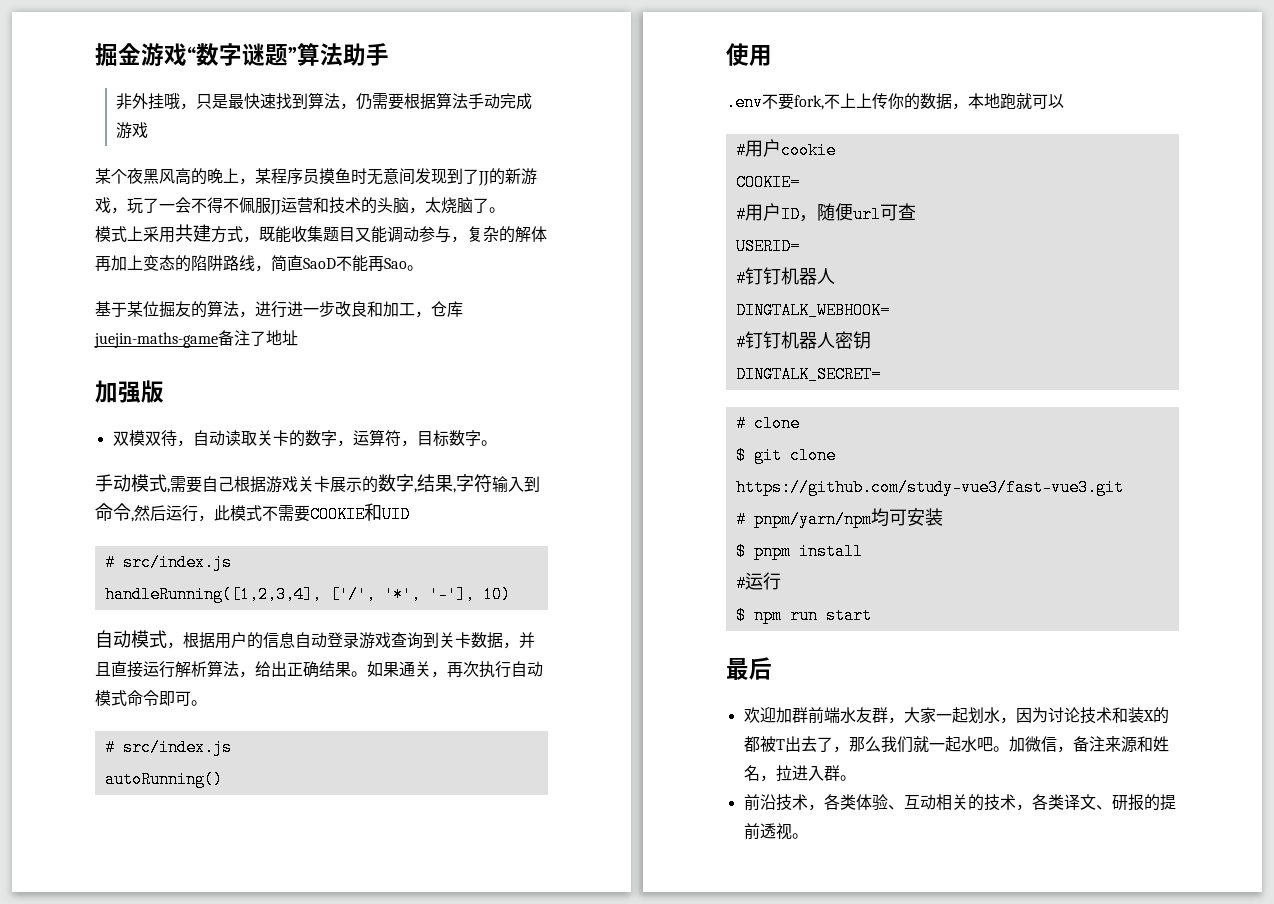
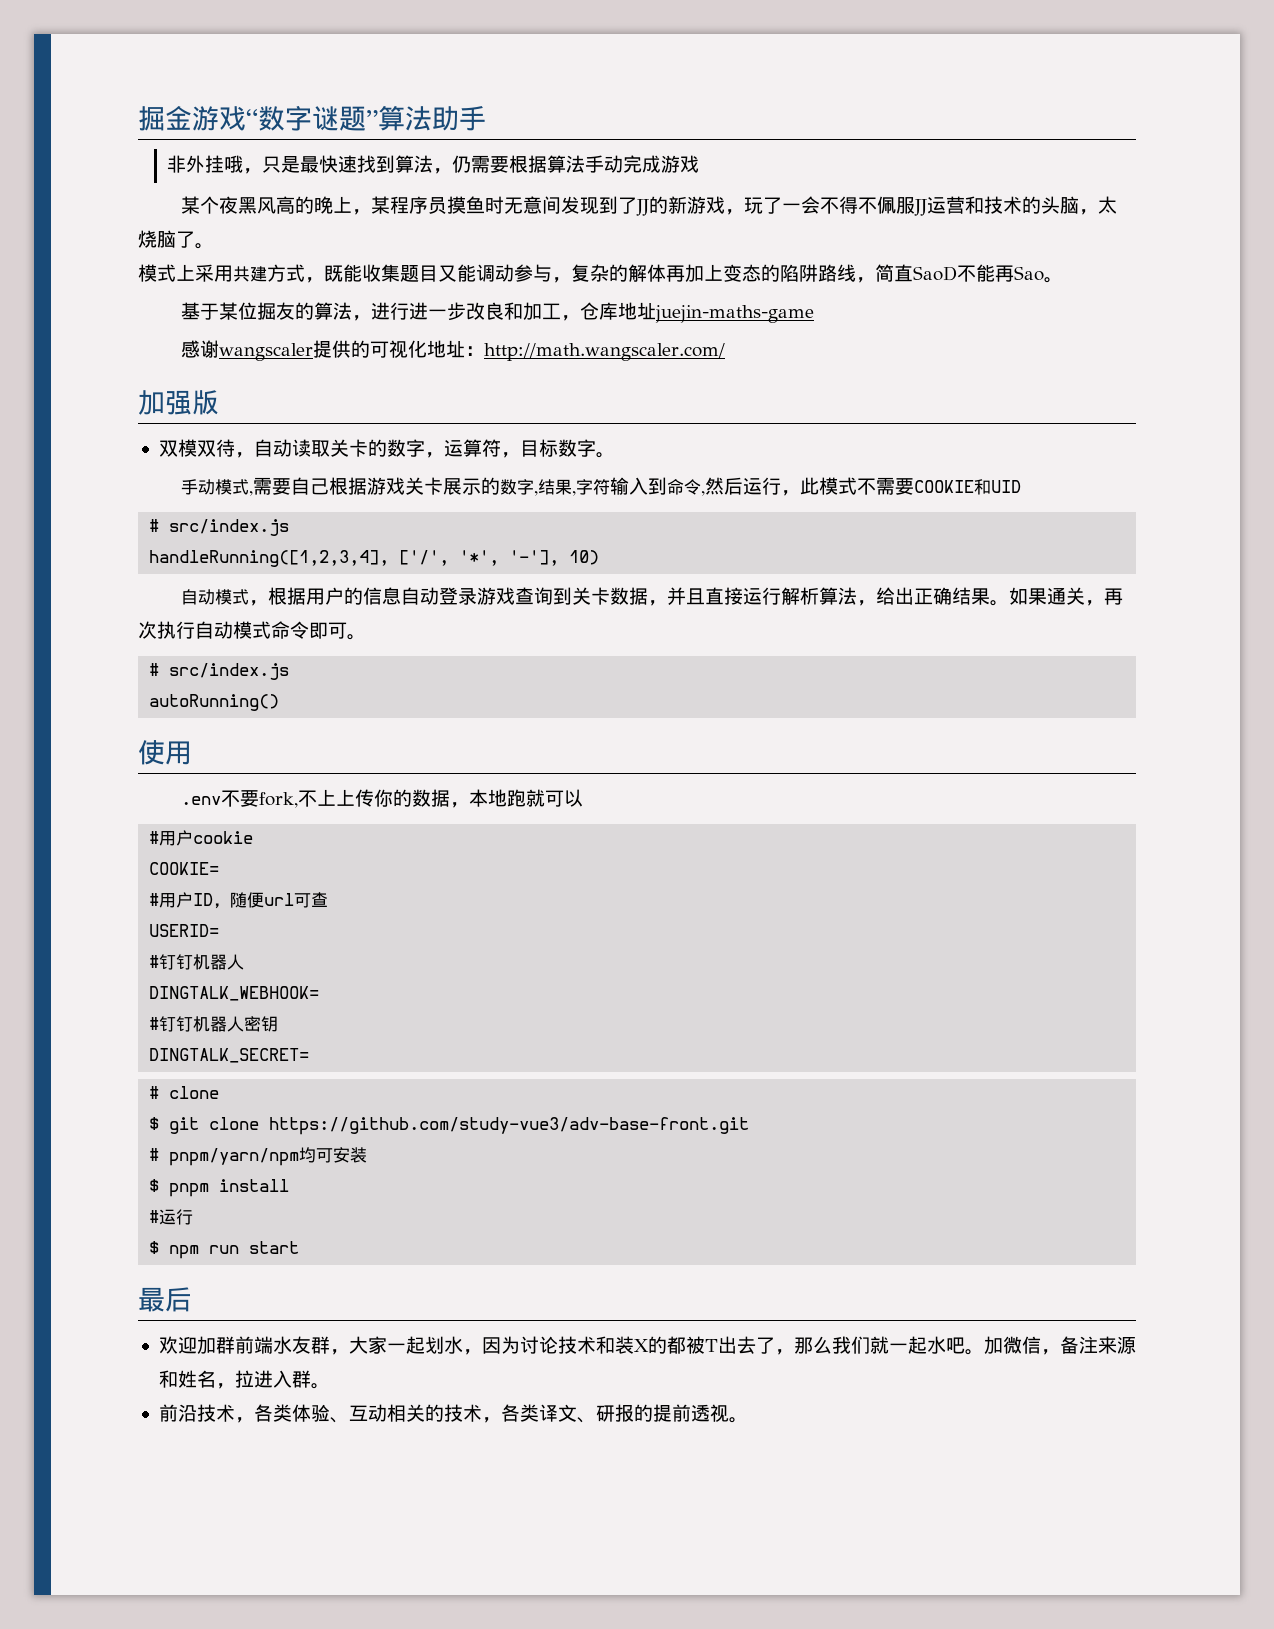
[94,330,298,348] juejin-maths-game备注了地址 -> [618,302,815,323] [181,340,726,361] 地址juejin-maths-game // 感谢wangscaler提供的可视化地址：http://math.wangscaler.com/
[735,479,1124,496] https://github.com/study-vue3/fast-vue3.git -> [269,1117,750,1135] https://github.com/study-vue3/adv-base-front.git

